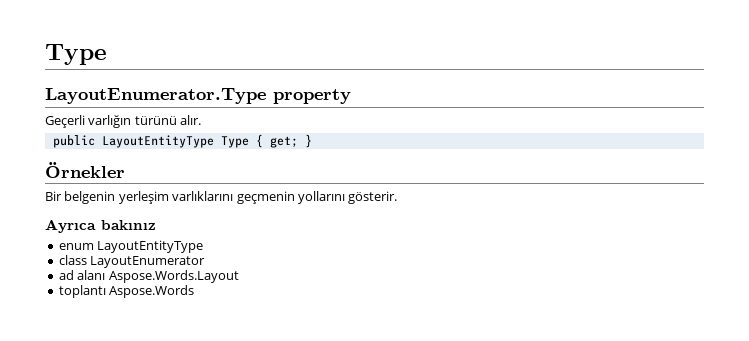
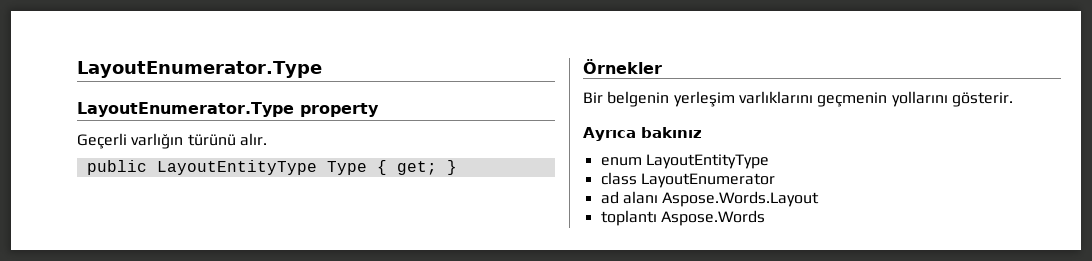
[45,44,107,65] Type -> [77,61,322,78] LayoutEnumerator.Type

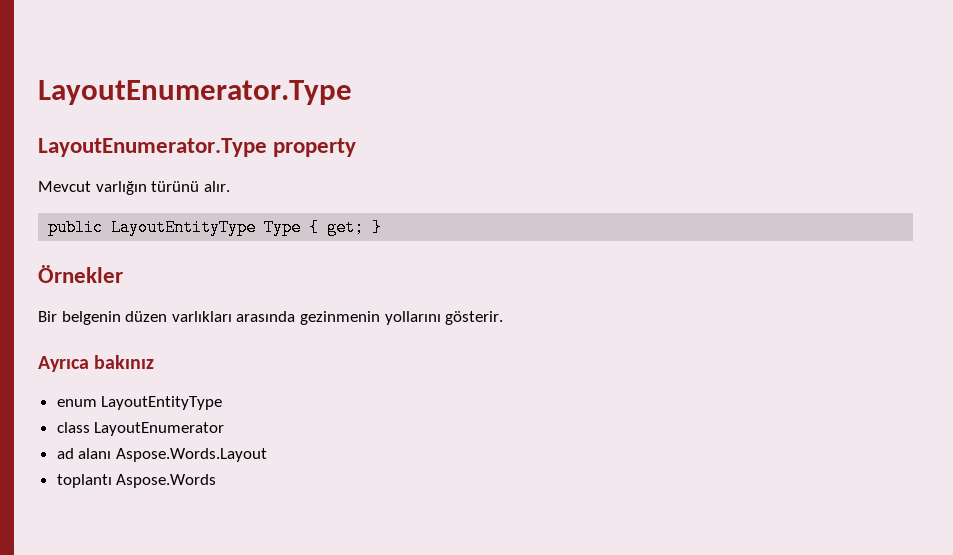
[77,133,127,149] Geçerli -> [38,181,91,192] Mevcut
[673,91,888,107] yerleşim varlıklarını geçmenin -> [125,311,380,325] düzen varlıkları arasında gezinmenin

